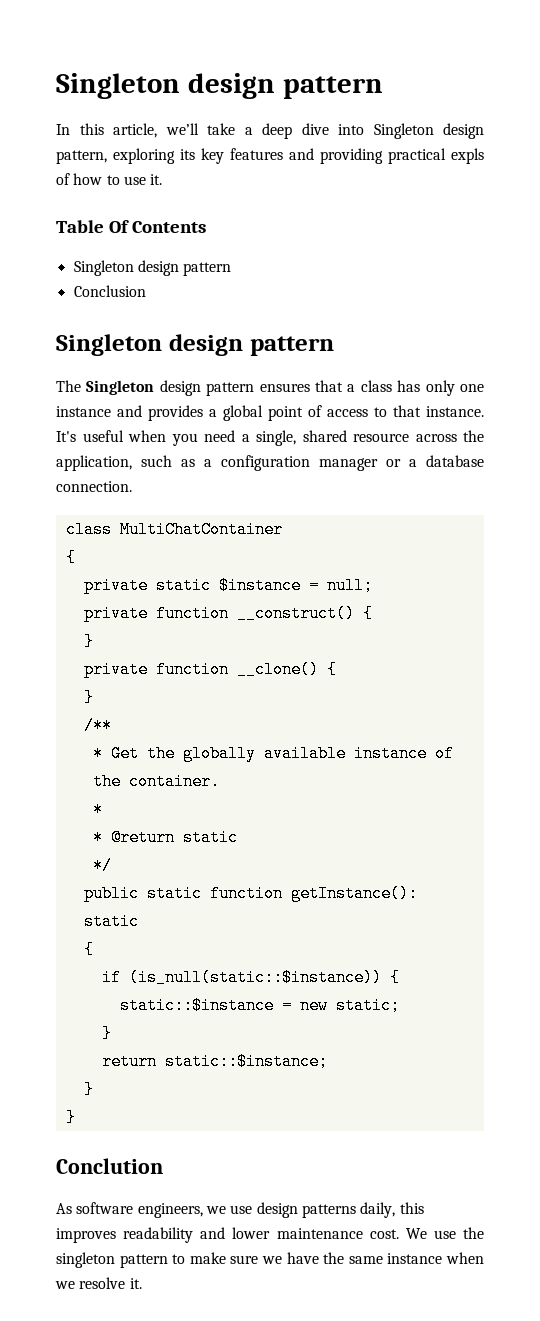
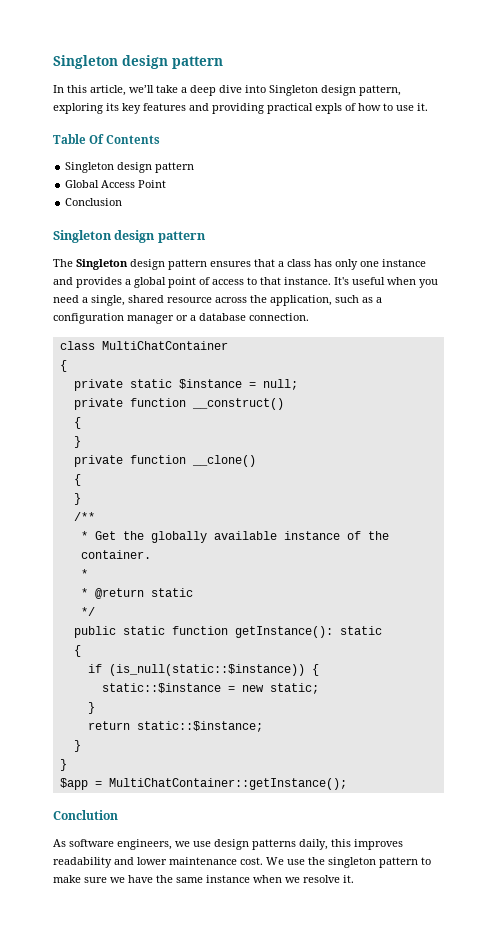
(232, 269) none -> [65,180,167,188] // Global Access Point
(355, 613) none -> (284, 404) //
(319, 669) none -> (256, 461) //
(76, 1117) none -> [59,778,347,790] // $app = MultiChatContainer::getInstance();

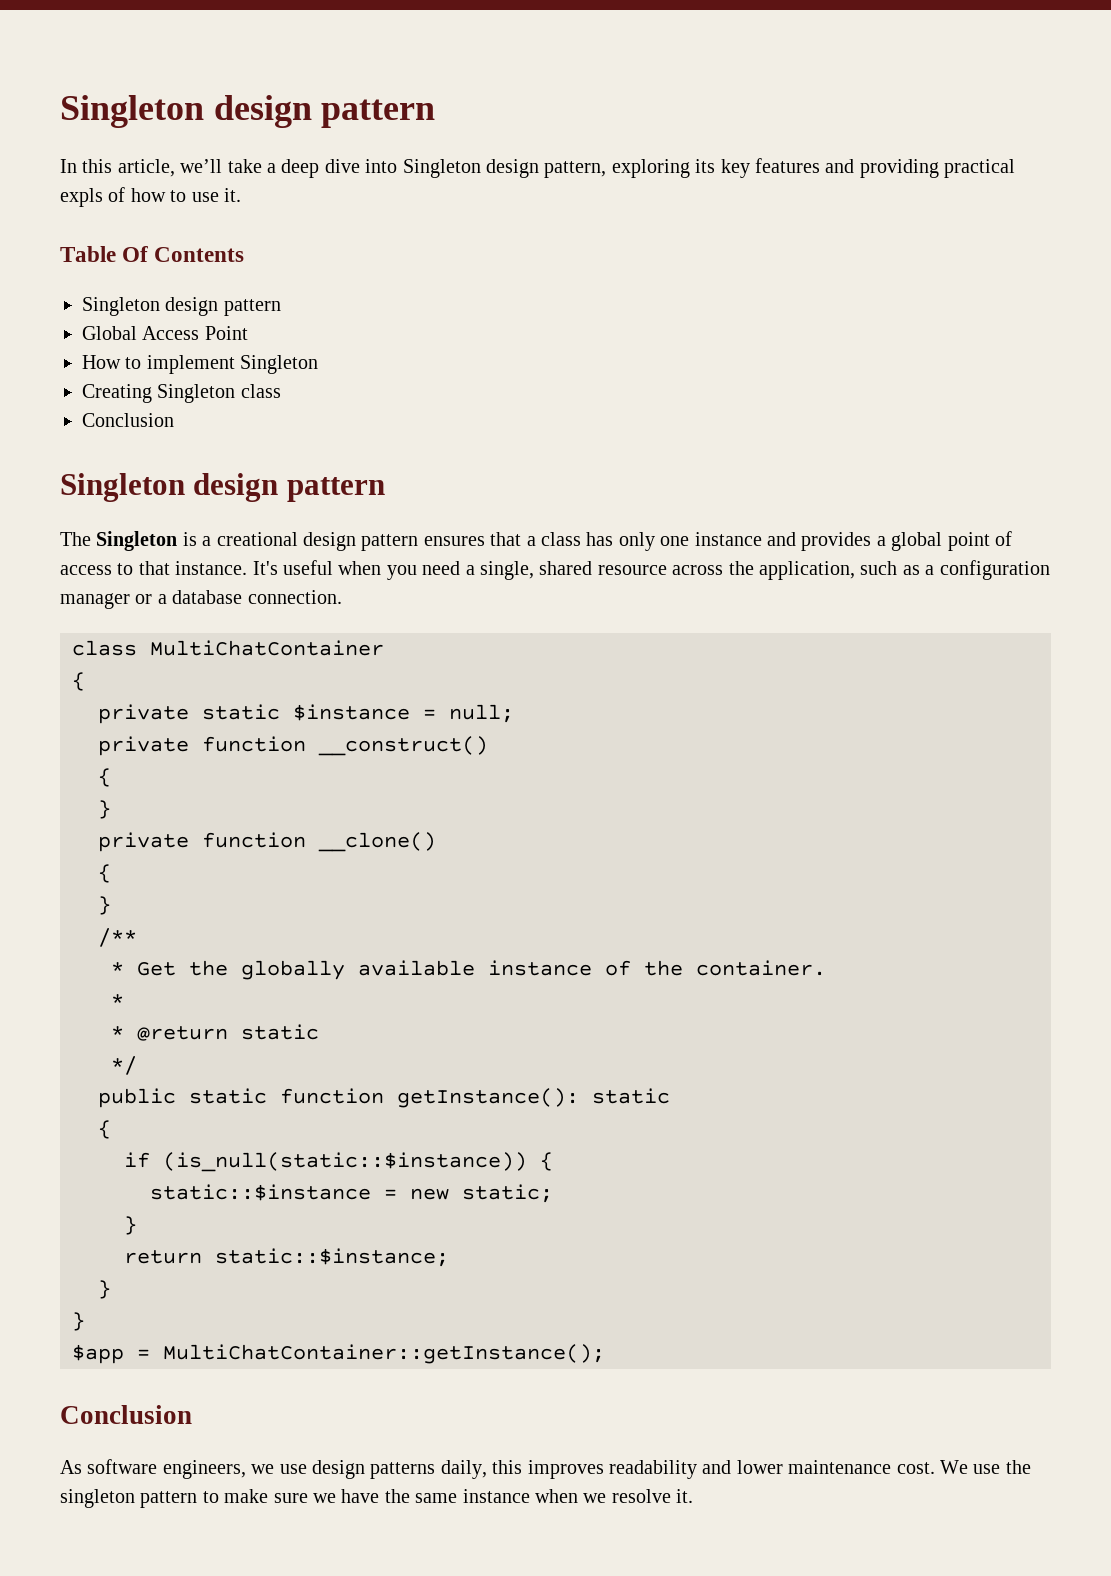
(167, 184) none -> [82,355,319,374] [82,384,281,403] // How to implement Singleton // Creating Singleton class
(128, 264) none -> [182,532,298,546] is a creational
[53,810,118,820] Conclution -> [60,1405,192,1424] Conclusion

